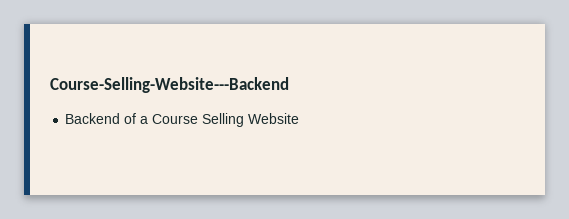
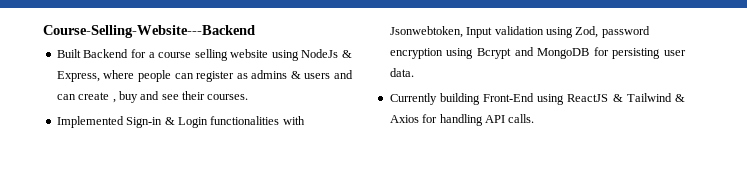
[65,113,300,127] Backend of a Course Selling Website -> [56,49,352,61] [56,70,353,82] [56,91,249,103] [56,116,305,128] [389,26,650,38] [389,47,686,59] [389,68,414,77] [389,93,685,105] [389,114,535,126] Built Backend for a course selling website using NodeJs & Express, where people can register as admins & users and can create , buy and see their courses. // Implemented Sign-in & Login functionalities with Jsonwebtoken, Input validation using Zod, password encryption using Bcrypt and MongoDB for persisting user data. // Currently building Front-End using ReactJS & Tailwind & Axios for handling API calls.

